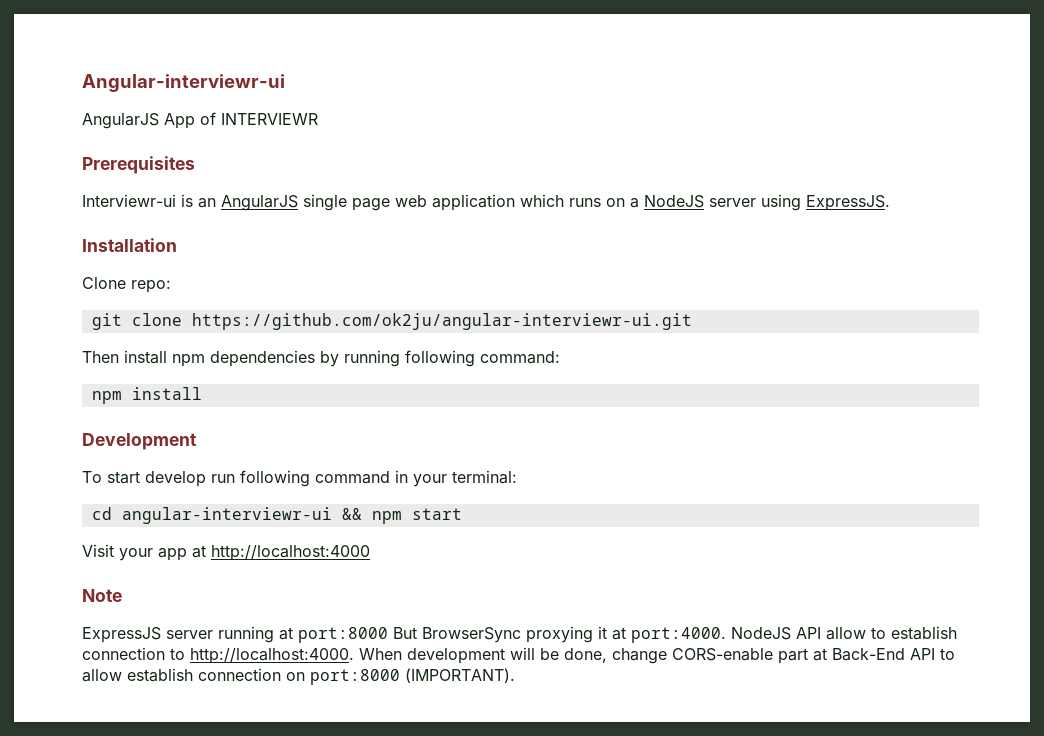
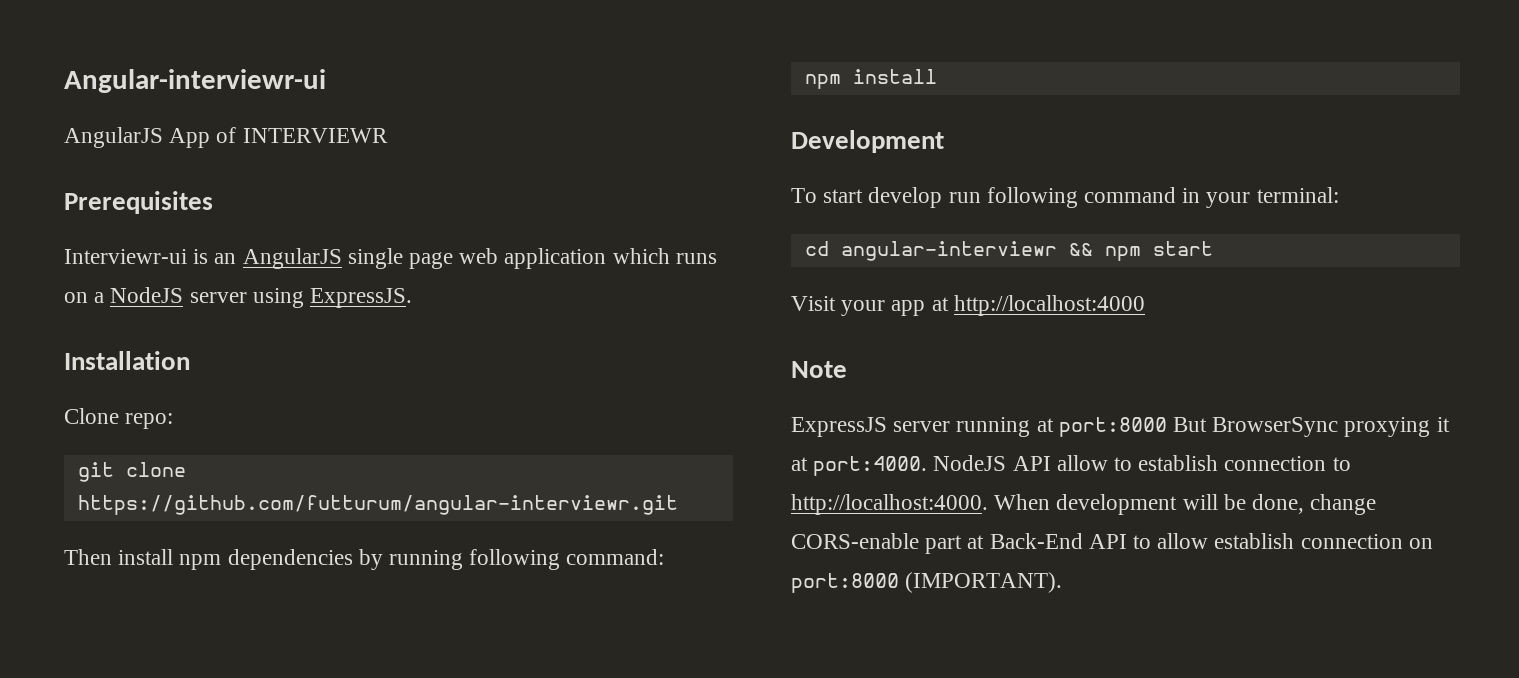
[191,313,692,330] https://github.com/ok2ju/angular-interviewr-ui.git -> [77,495,678,515] https://github.com/futturum/angular-interviewr.git
[121,507,332,524] angular-interviewr-ui -> [840,241,1057,261] angular-interviewr

